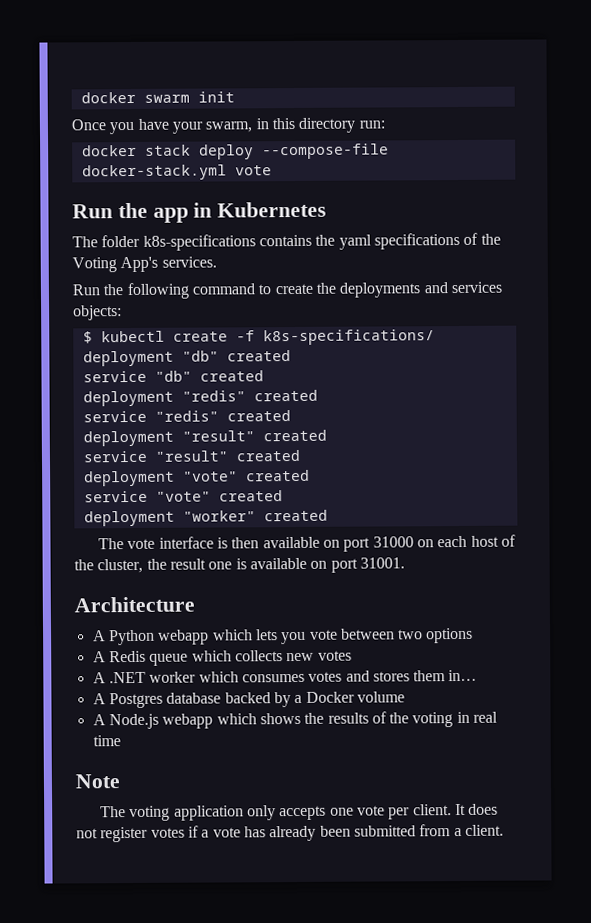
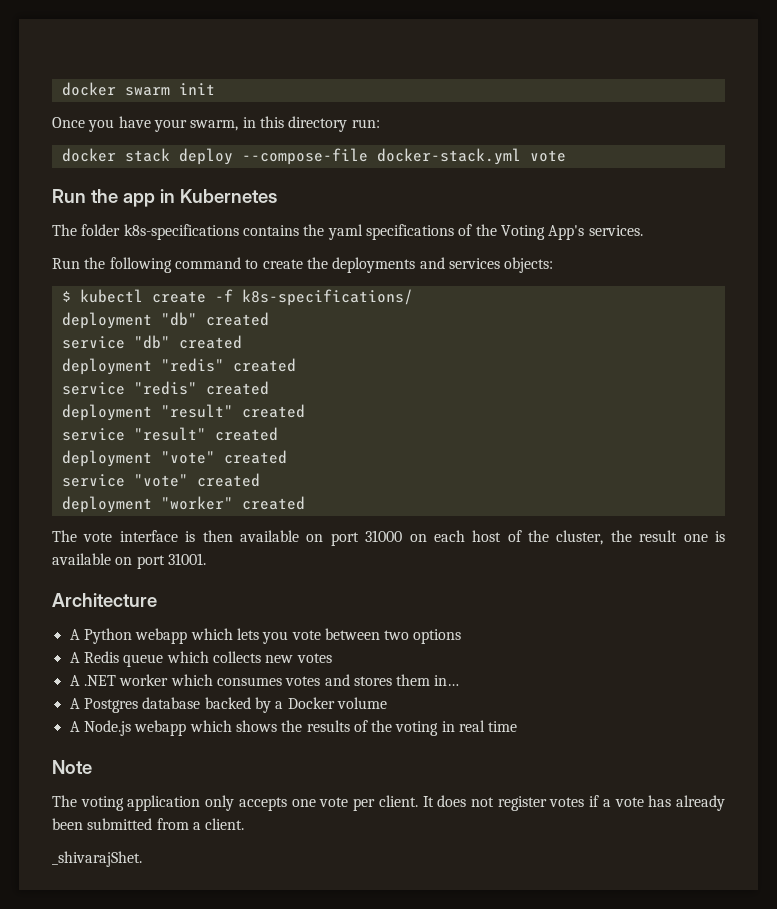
(504, 830) none -> [52,851,142,867] // _shivarajShet.

